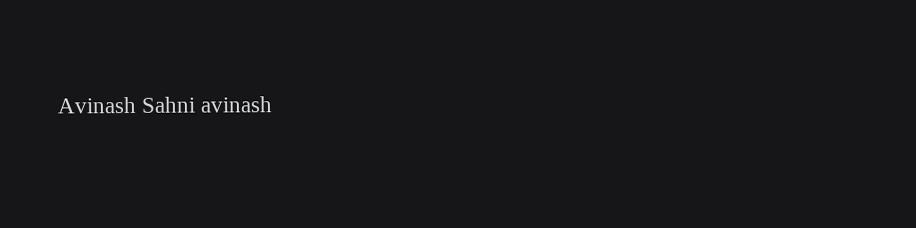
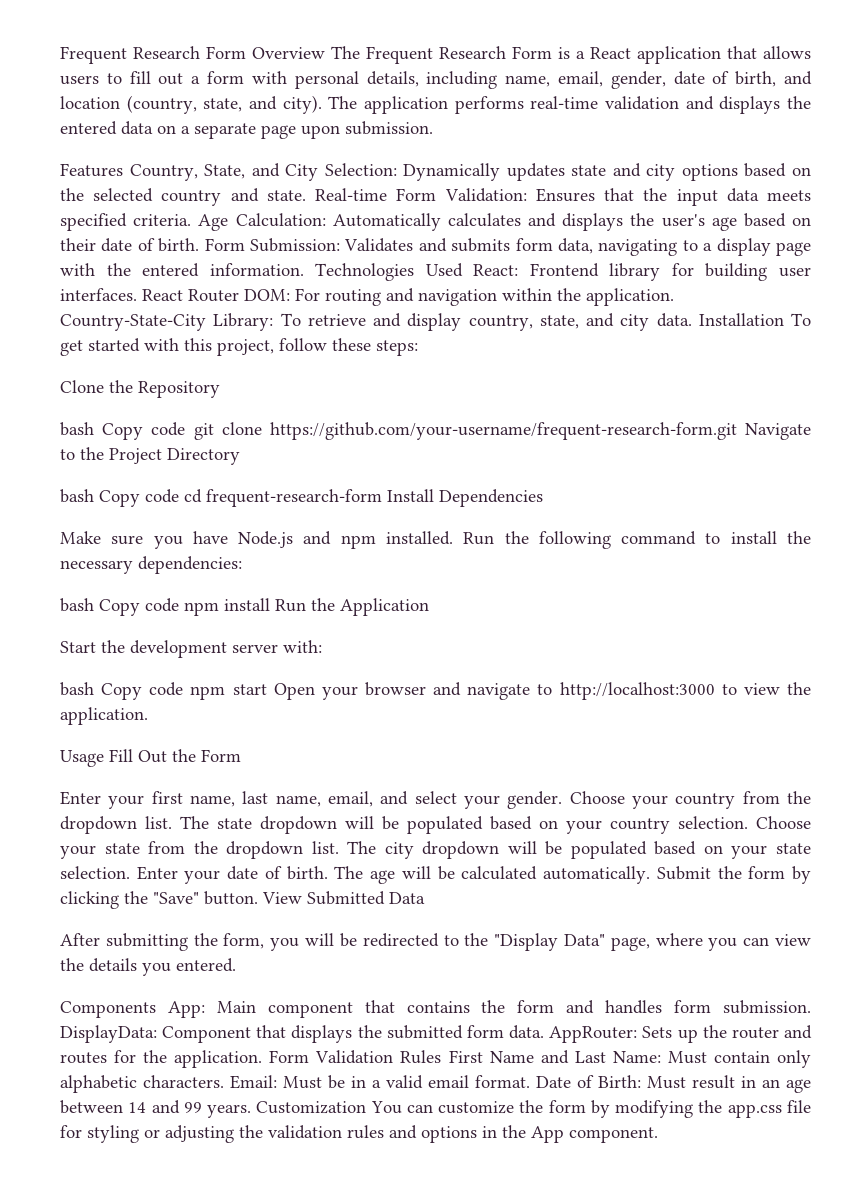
[57,96,273,114] Avinash Sahni avinash -> [60,46,811,64] [60,71,812,89] [60,95,811,114] [60,121,433,139] [60,163,812,181] [60,188,812,206] [60,213,811,231] [60,238,811,256] [60,263,811,281] [60,288,674,306] [60,313,811,331] [60,338,418,356] [60,380,220,398] [60,422,811,440] [60,447,240,465] [60,489,543,507] [60,531,812,549] [60,556,242,574] [60,598,429,616] [60,640,322,658] [60,682,811,700] [60,707,148,725] [60,749,241,767] [60,791,811,809] [60,816,811,834] [60,841,811,859] [60,866,812,884] [60,891,425,909] [60,933,811,951] [60,958,236,976] [60,1000,812,1018] [60,1025,812,1043] [60,1050,811,1068] [60,1075,811,1093] [60,1100,811,1118] [60,1125,658,1143] Frequent Research Form Overview The Frequent Research Form is a React application that allows users to fill out a form with personal details, including name, email, gender, date of birth, and location (country, state, and city). The application performs real-time validation and displays the entered data on a separate page upon submission. // Features Country, State, and City Selection: Dynamically updates state and city options based on the selected country and state. Real-time Form Validation: Ensures that the input data meets specified criteria. Age Calculation: Automatically calculates and displays the user's age based on their date of birth. Form Submission: Validates and submits form data, navigating to a display page with the entered information. Technologies Used React: Frontend library for building user interfaces. React Router DOM: For routing and navigation within the application. Country-State-City Library: To retrieve and display country, state, and city data. Installation To get started with this project, follow these steps: // Clone the Repository // bash Copy code git clone https://github.com/your-username/frequent-research-form.git Navigate to the Project Directory // bash Copy code cd frequent-research-form Install Dependencies // Make sure you have Node.js and npm installed. Run the following command to install the necessary dependencies: // bash Copy code npm install Run the Application // Start the development server with: // bash Copy code npm start Open your browser and navigate to http://localhost:3000 to view the application. // Usage Fill Out the Form // Enter your first name, last name, email, and select your gender. Choose your country from the dropdown list. The state dropdown will be populated based on your country selection. Choose your state from the dropdown list. The city dropdown will be populated based on your state selection. Enter your date of birth. The age will be calculated automatically. Submit the form by clicking the "Save" button. View Submitted Data // After submitting the form, you will be redirected to the "Display Data" page, where you can view the details you entered. // Components App: Main component that contains the form and handles form submission. DisplayData: Component that displays the submitted form data. AppRouter: Sets up the router and routes for the application. Form Validation Rules First Name and Last Name: Must contain only alphabetic characters. Email: Must be in a valid email format. Date of Birth: Must result in an age between 14 and 99 years. Customization You can customize the form by modifying the app.css file for styling or adjusting the validation rules and options in the App component.

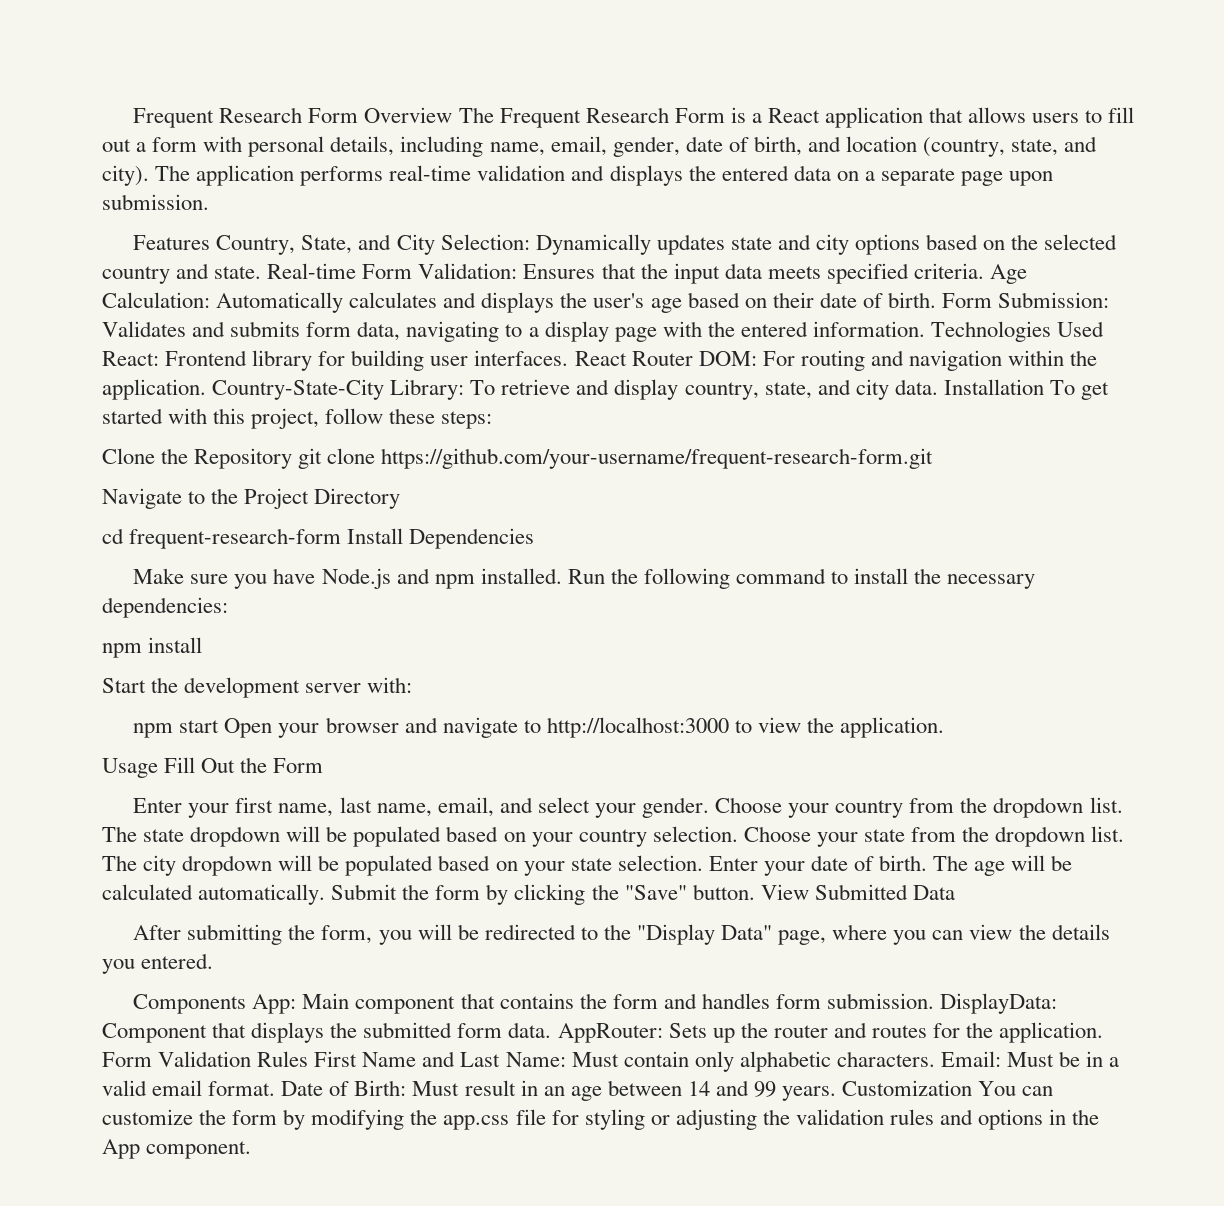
[60,422,186,440] // bash Copy code -> (293, 458) none
(737, 431) none -> (934, 458) //
[60,489,179,507] bash Copy code -> (401, 498) none
[60,598,179,616] bash Copy code -> (228, 607) none
[275,598,429,616] Run the Application -> (203, 645) none
[60,682,184,700] bash Copy code -> (413, 685) none

